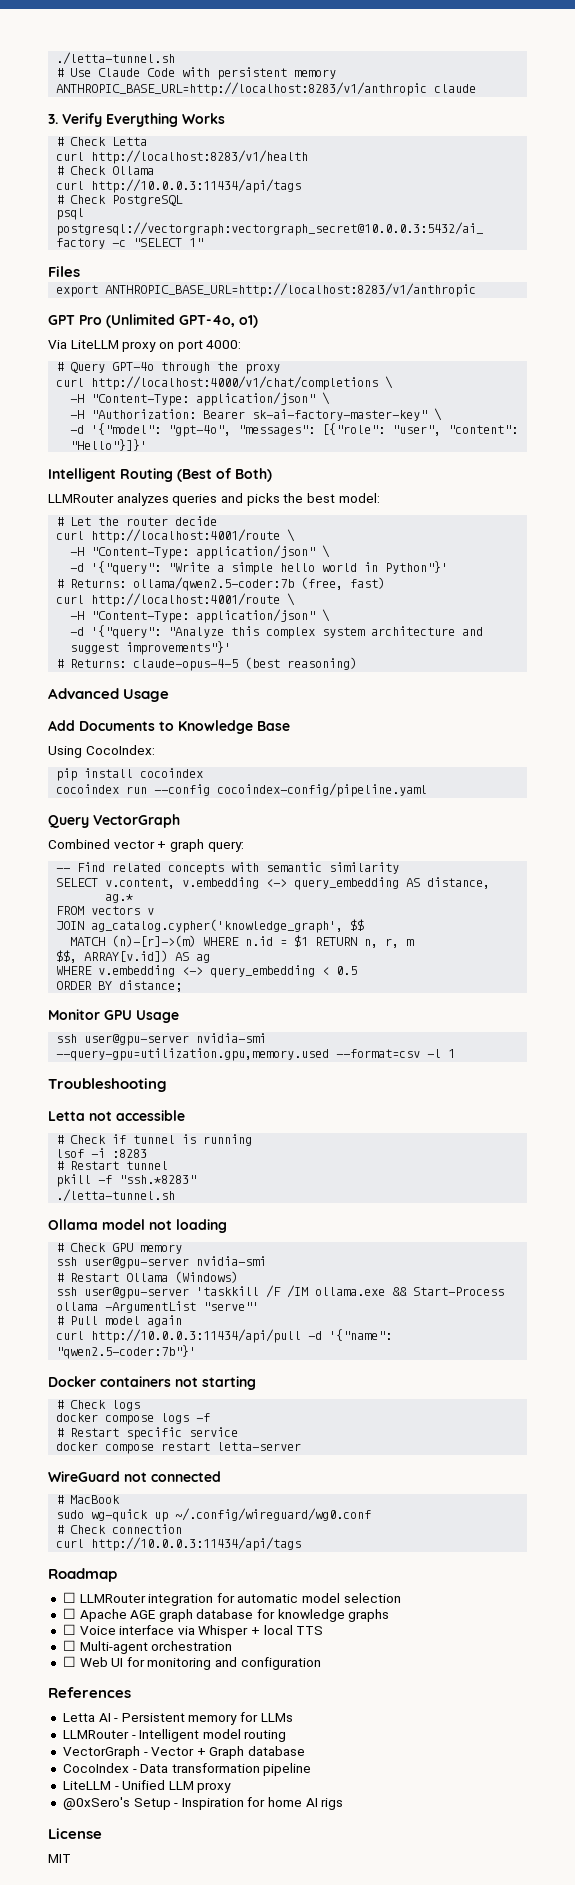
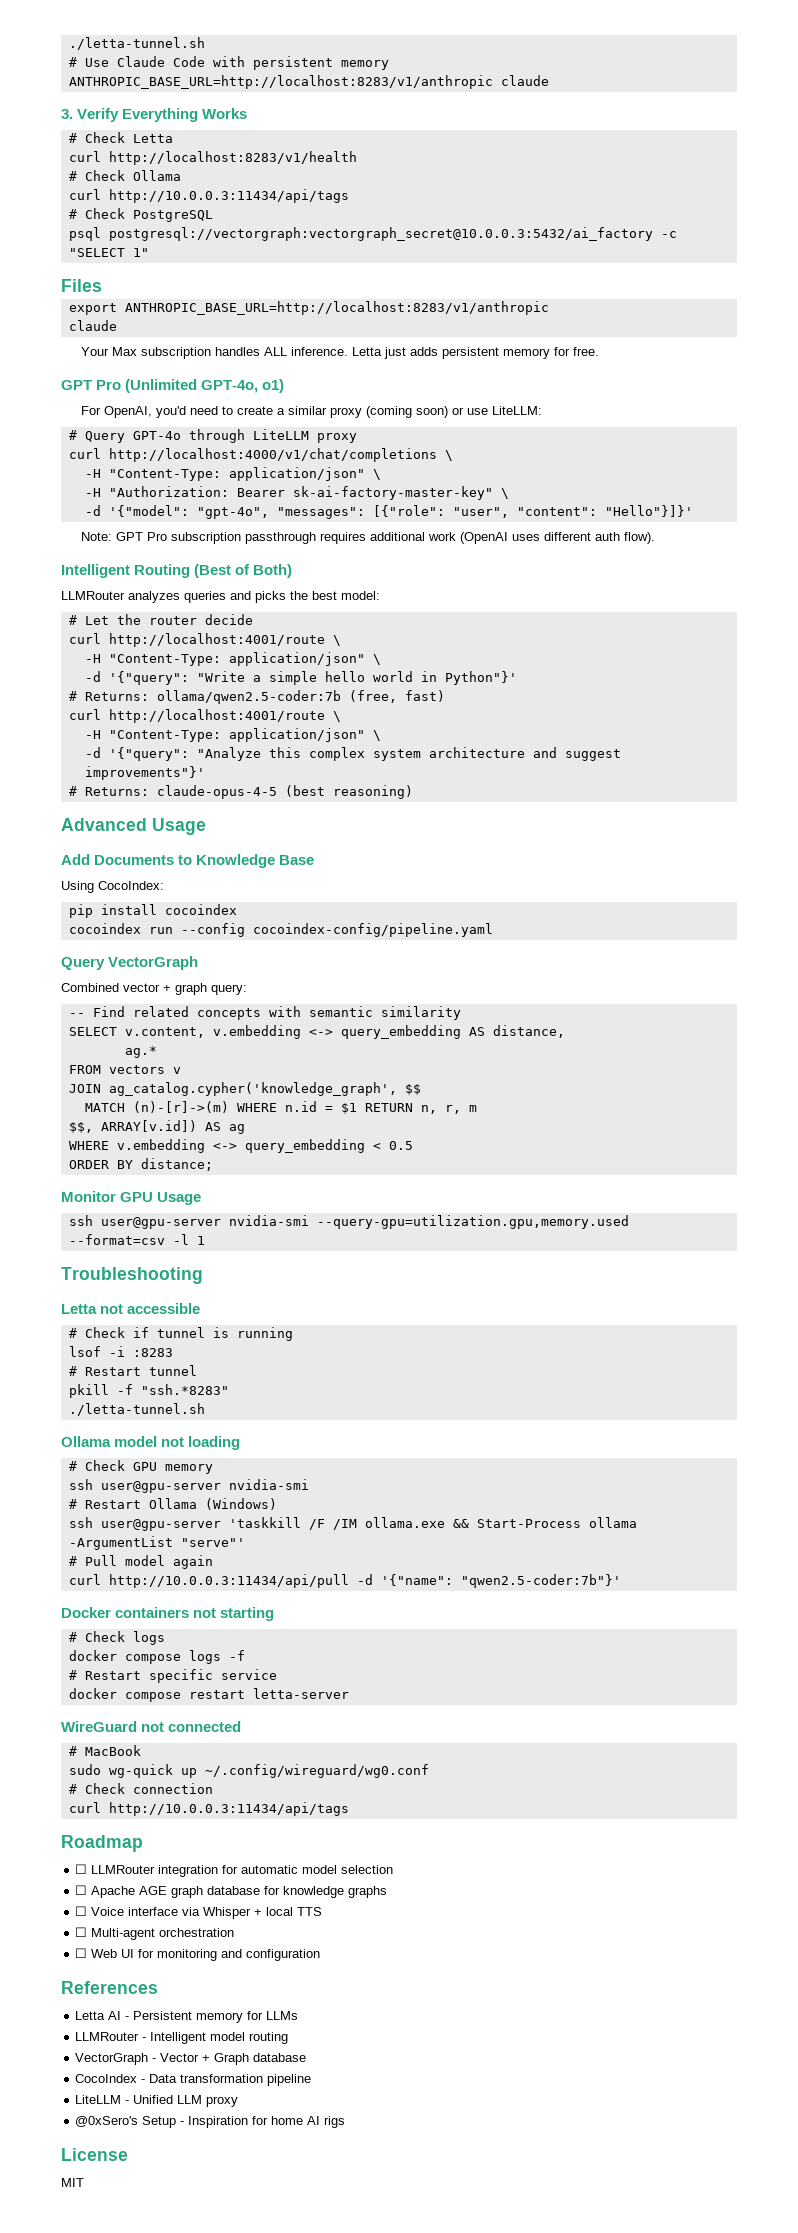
(477, 290) none -> [68,320,117,331] [80,347,599,359] // claude // Your Max subscription handles ALL inference. Letta just adds persistent memory for free.
[48,340,242,352] Via LiteLLM proxy on port 4000: -> [80,406,542,418] For OpenAI, you'd need to create a similar proxy (coming soon) or use LiteLLM:
[217,362,239,371] the -> [252,429,309,440] LiteLLM
(148, 445) none -> [80,532,655,544] // Note: GPT Pro subscription passthrough requires additional work (OpenAI uses different auth flow).

